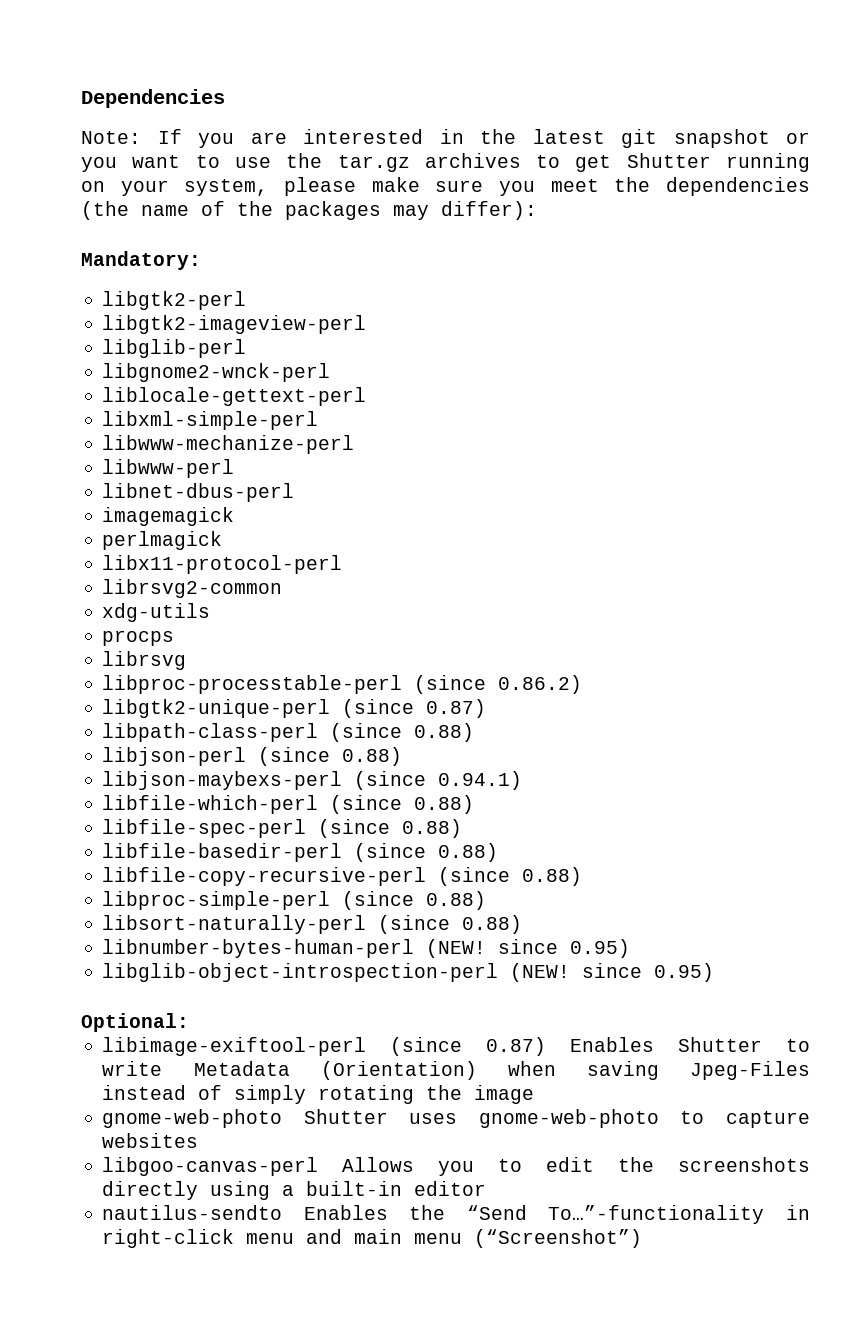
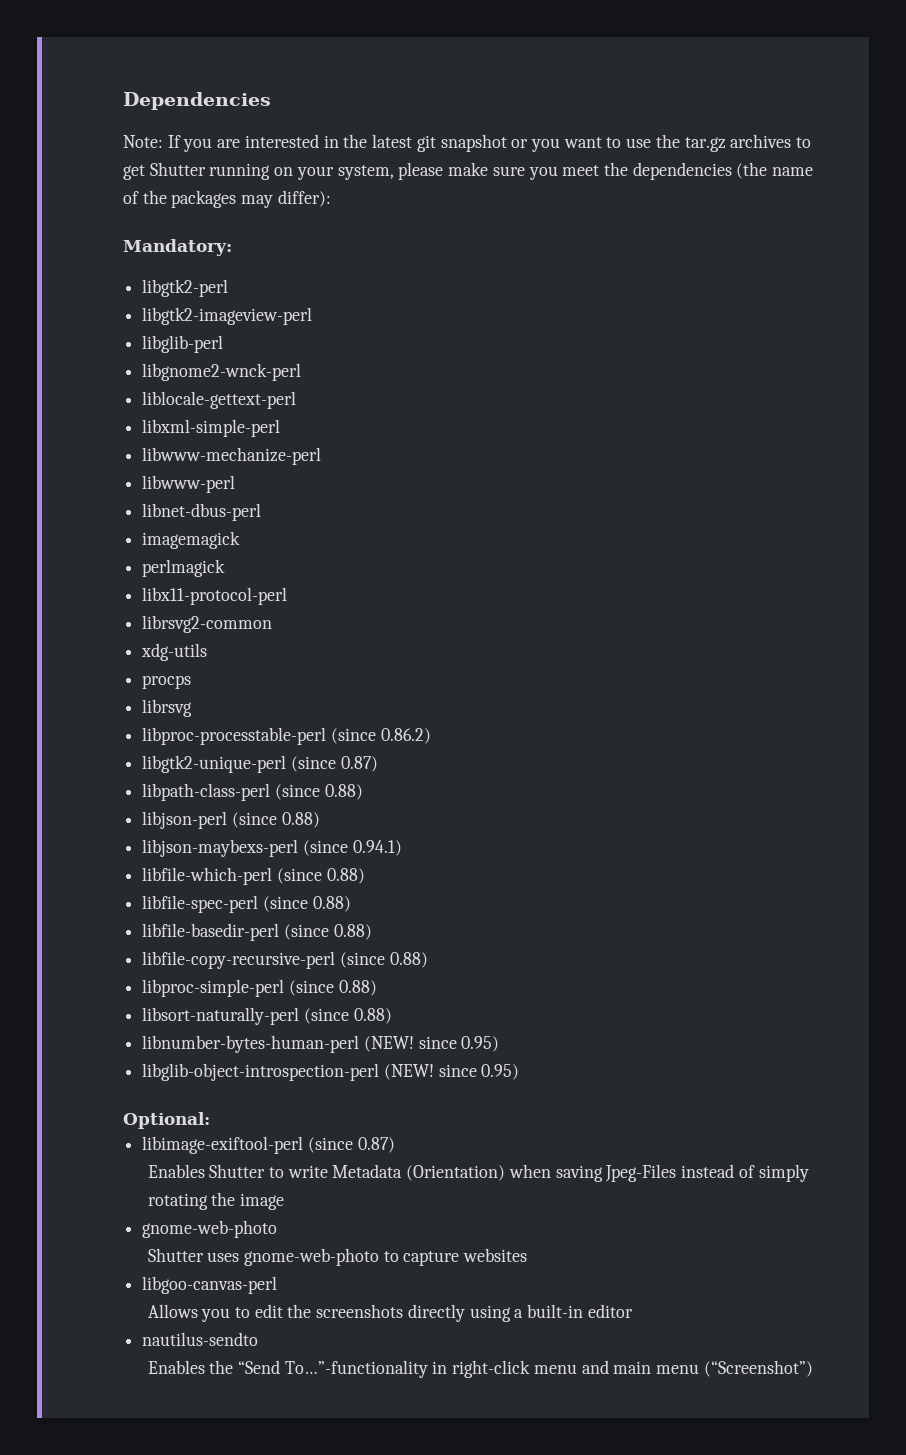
(547, 1046) none -> (395, 1145) //
(283, 1118) none -> (278, 1229) //
(319, 1166) none -> (278, 1285) //
(283, 1212) none -> (259, 1339) //

